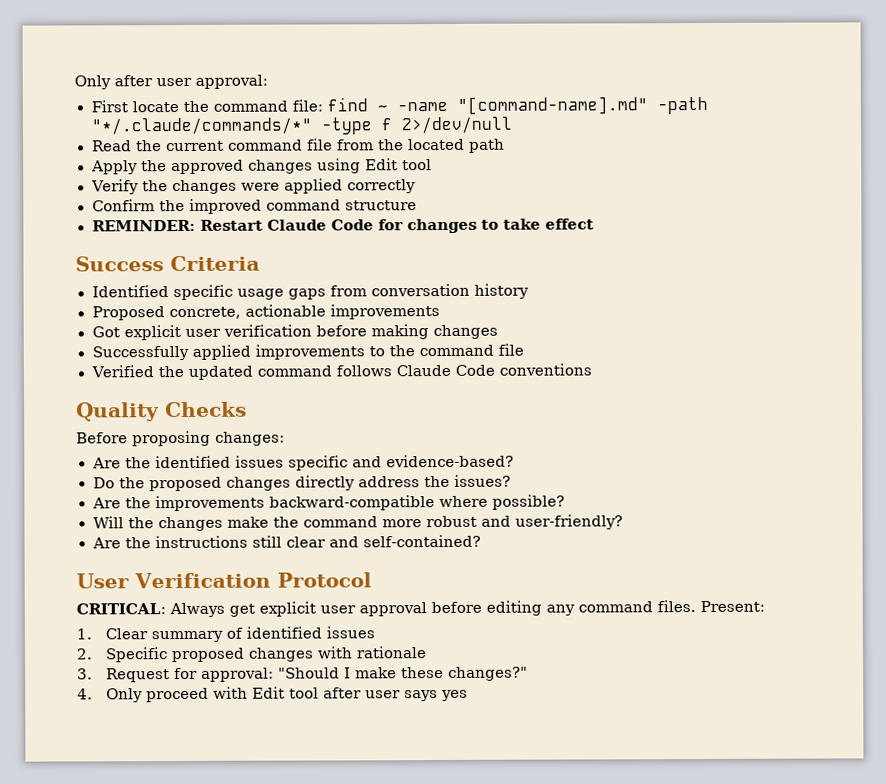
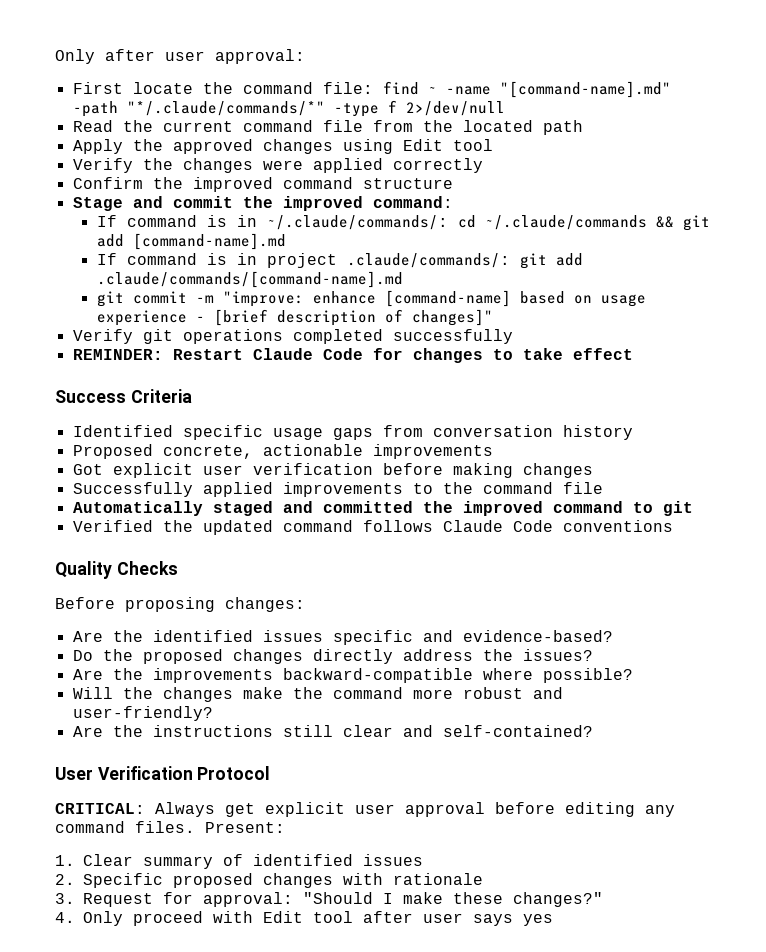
(417, 205) none -> [72,196,453,211] [96,215,710,231] [96,233,286,250] [96,253,583,269] [96,271,403,288] [96,290,646,307] [96,309,493,326] [72,329,513,344] // Stage and commit the improved command: // If command is in ~/.claude/commands/: cd ~/.claude/commands && git add [command-name].md // If command is in project .claude/commands/: git add .claude/commands/[command-name].md // git commit -m "improve: enhance [command-name] based on usage experience - [brief description of changes]" // Verify git operations completed successfully
(524, 349) none -> [72,501,693,516] // Automatically staged and committed the improved command to git

